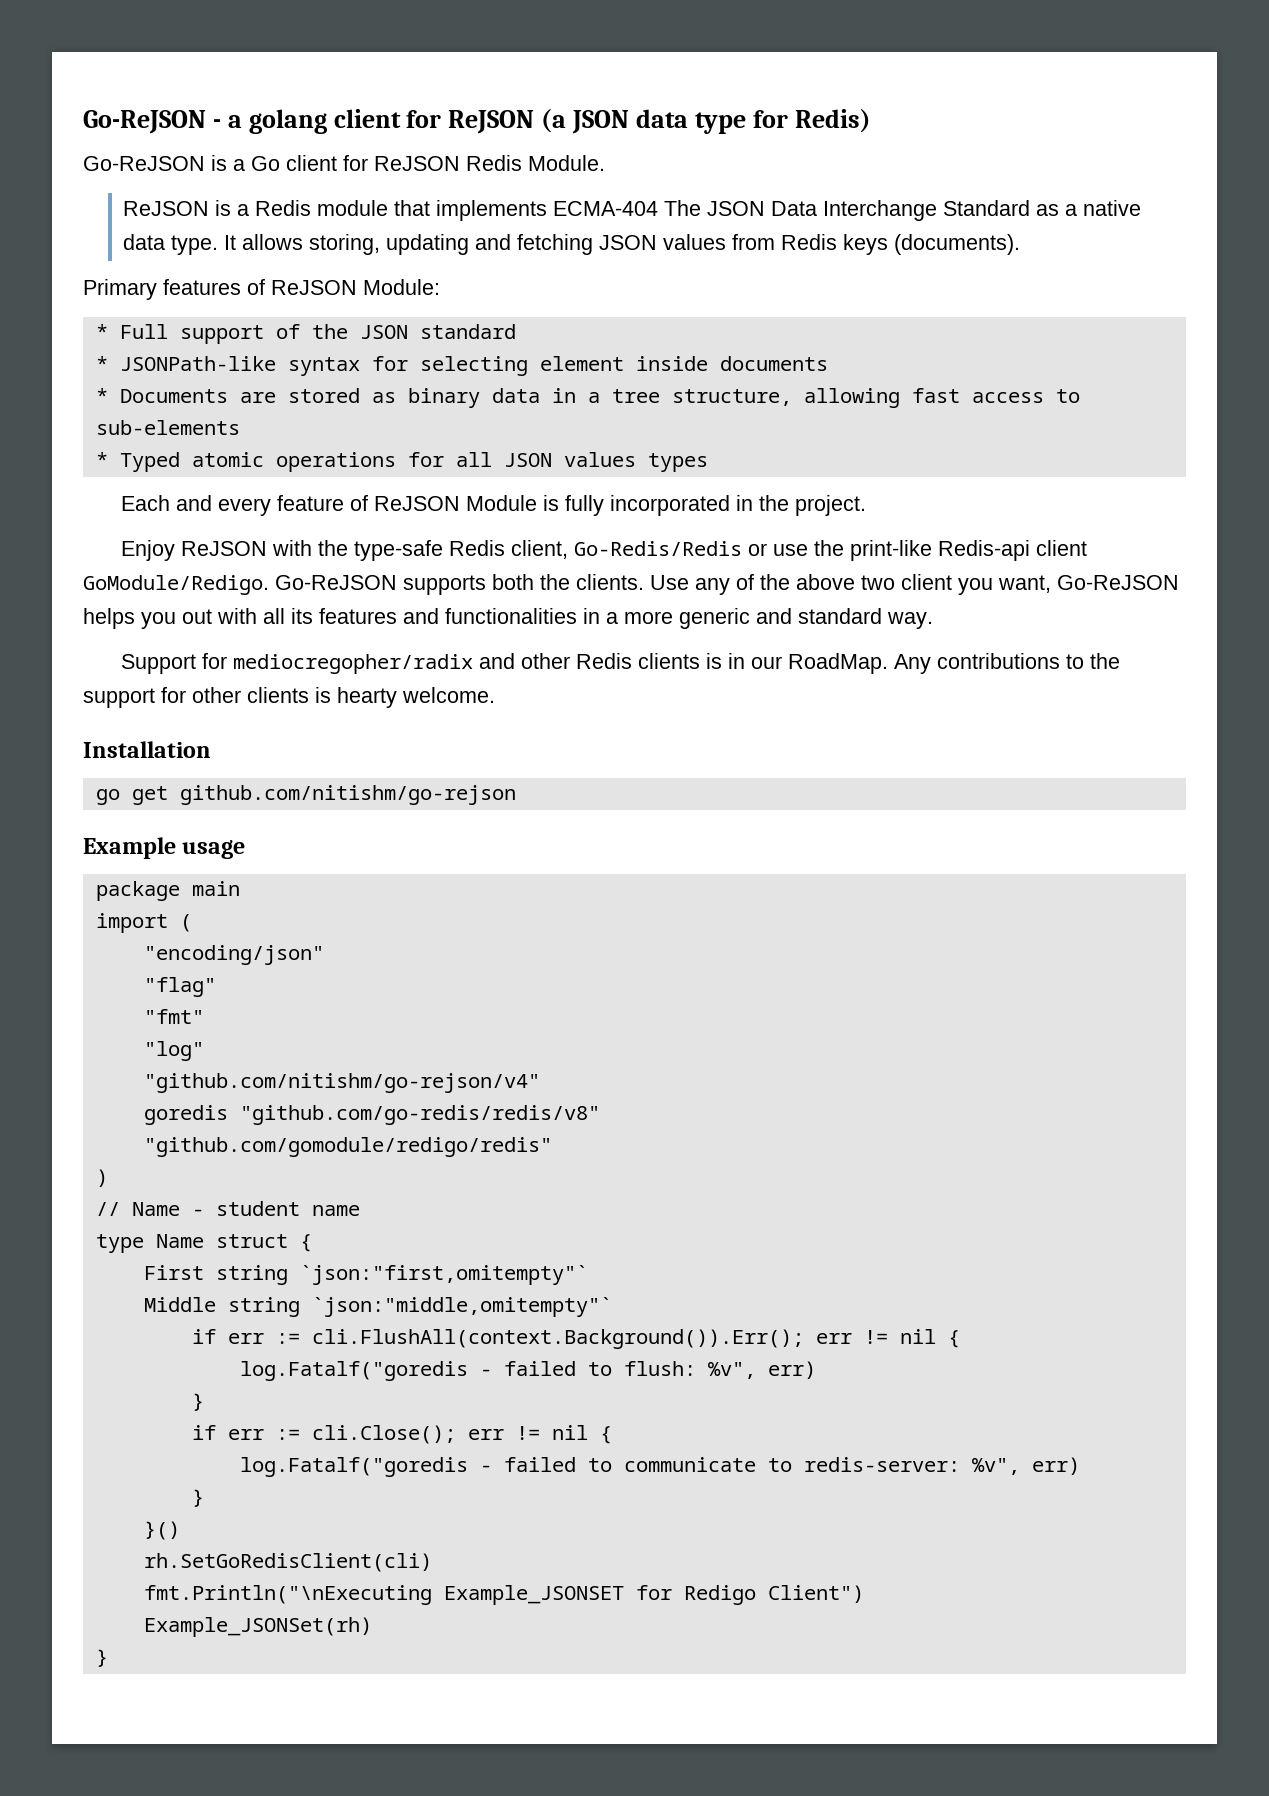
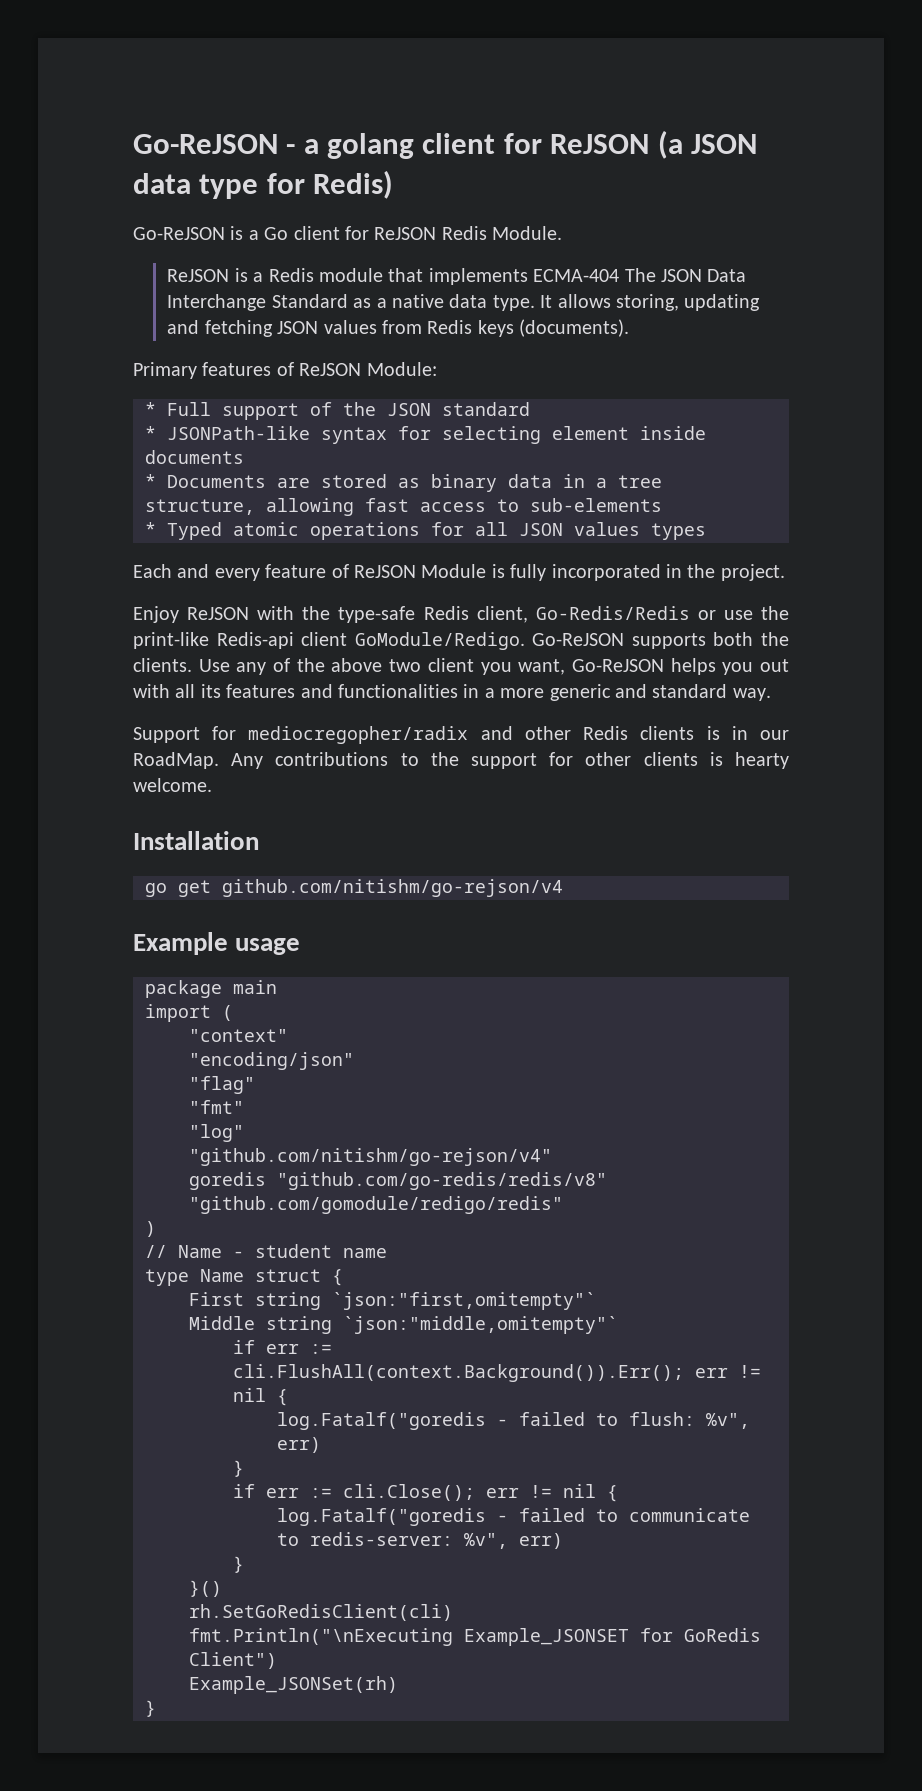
[179,785,516,805] github.com/nitishm/go-rejson -> [222,879,563,897] github.com/nitishm/go-rejson/v4
(192, 923) none -> [189,1029,288,1042] // "context"
[683,1585,756,1605] Redigo -> [684,1628,761,1642] GoRedis

